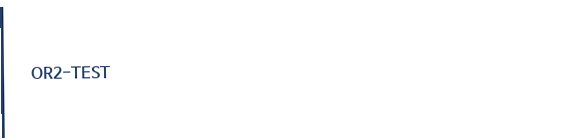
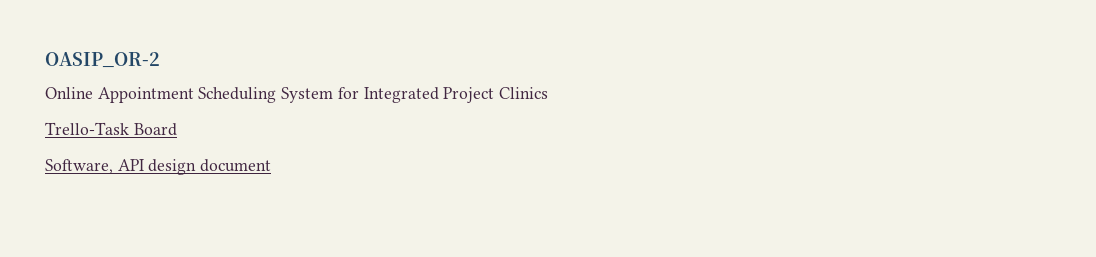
[30,66,111,79] OR2-TEST -> [45,52,160,68] [45,87,549,103] [45,122,177,136] [45,159,272,175] OASIP_OR-2 // Online Appointment Scheduling System for Integrated Project Clinics // Trello-Task Board // Software, API design document

